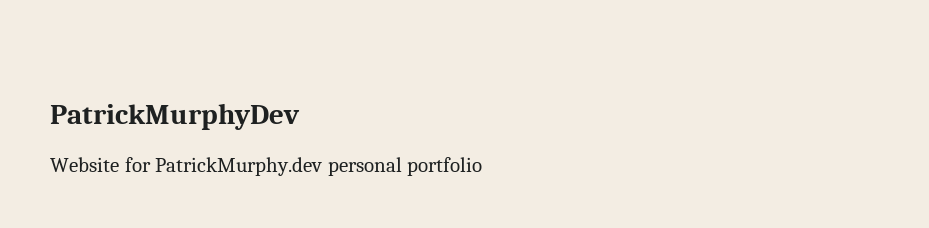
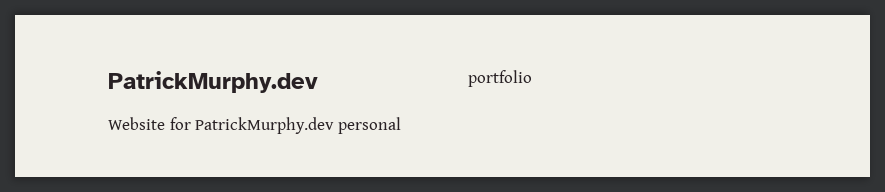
[50,103,300,130] PatrickMurphyDev -> [108,71,318,93] PatrickMurphy.dev

